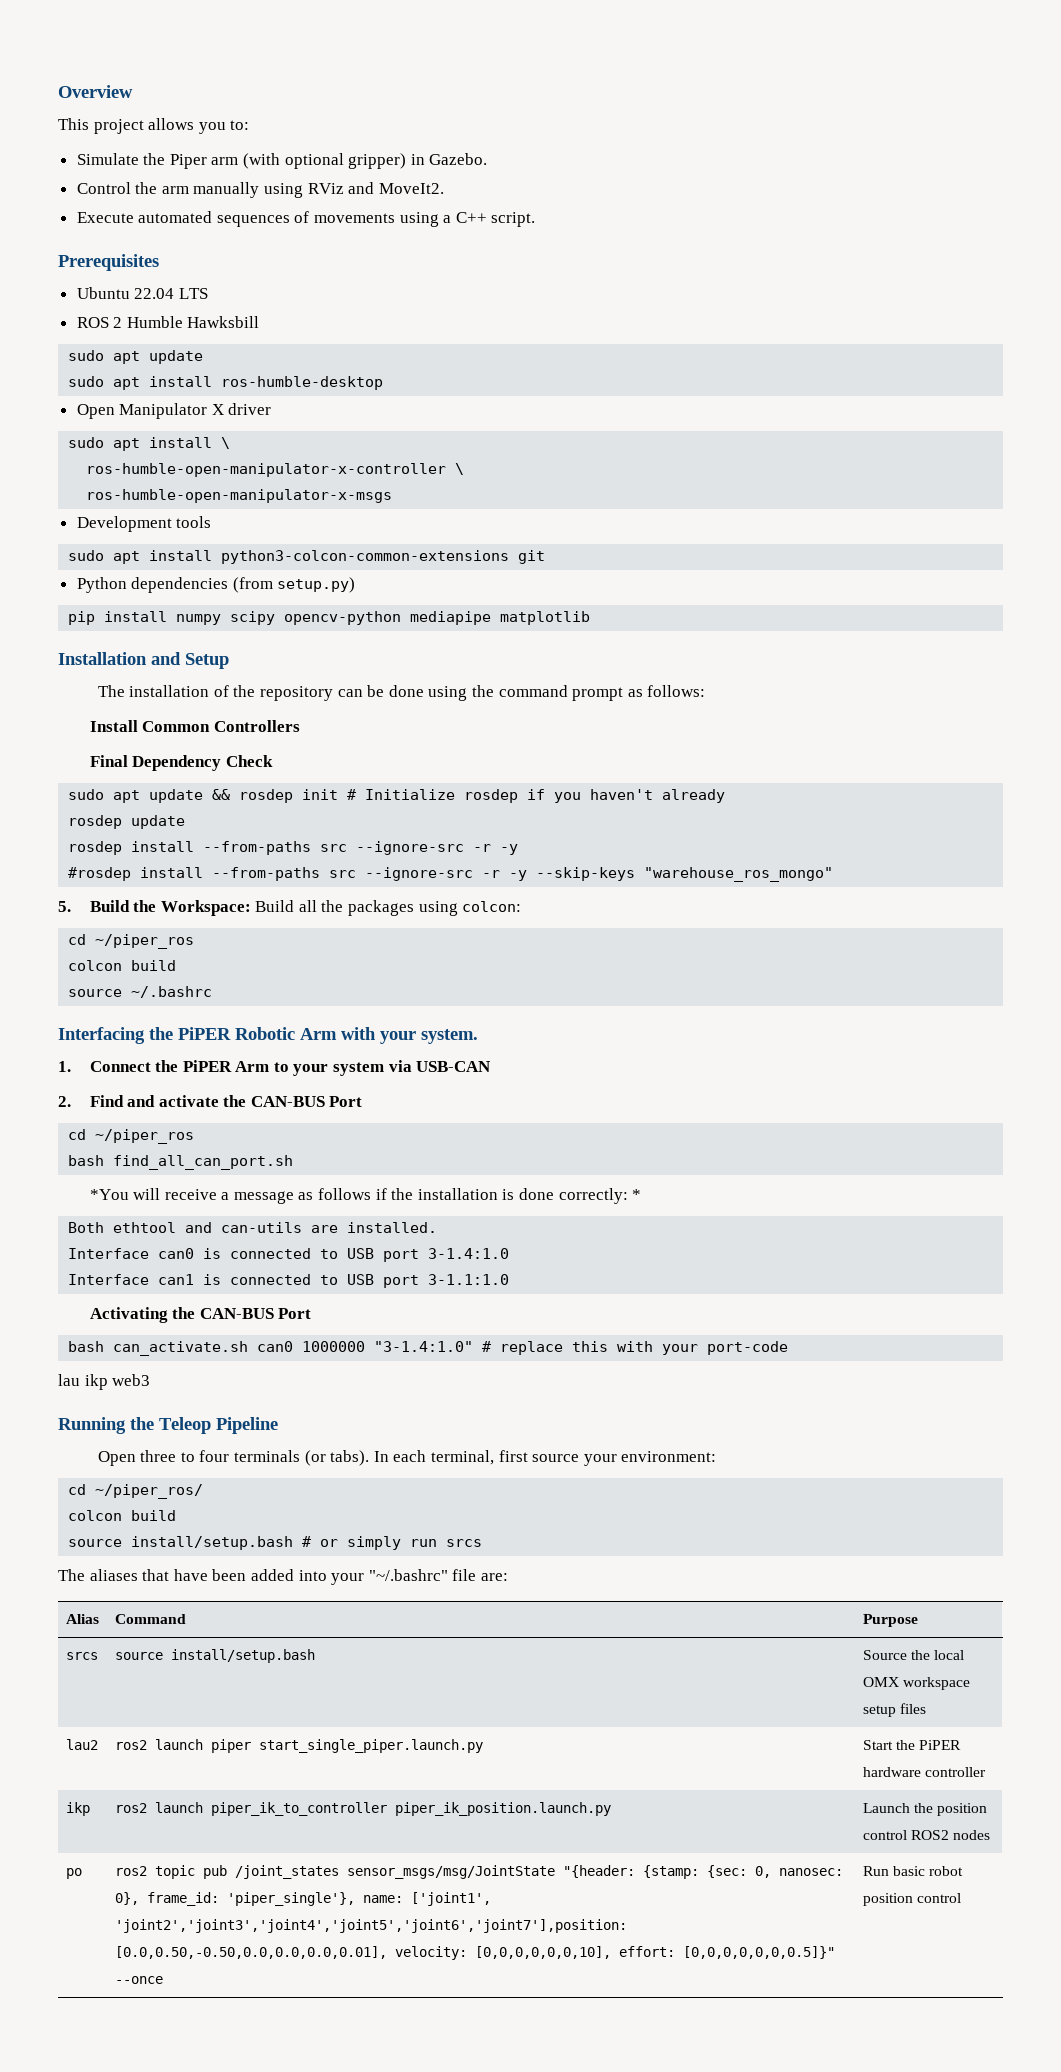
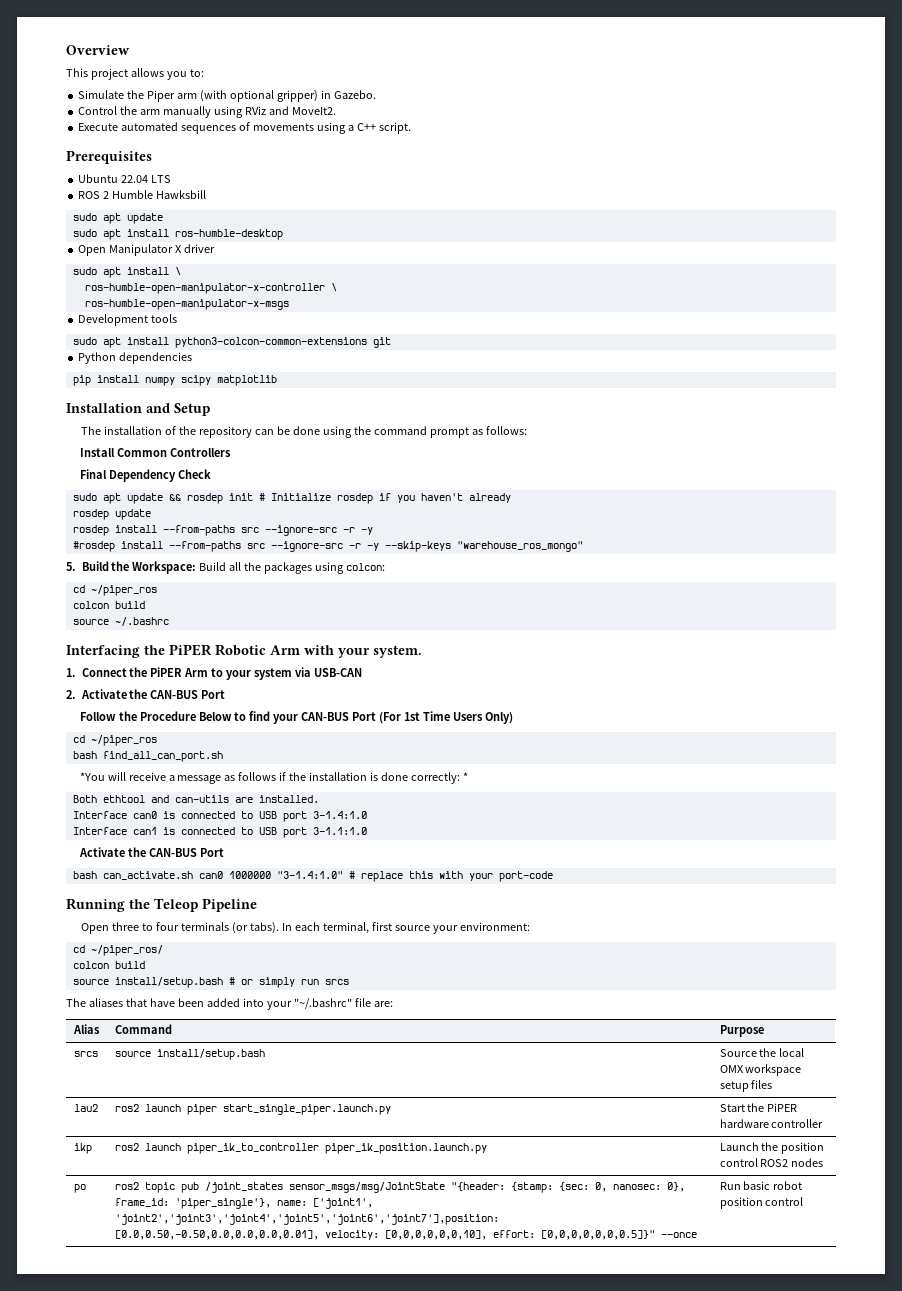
[232,577,356,593] (from setup.py) -> (193, 358) none
[284,611,492,625] opencv-python mediapipe -> (211, 380) none
[89,1095,363,1107] Find and activate the CAN-BUS Port -> [80,689,226,699] [79,711,514,724] Activate the CAN-BUS Port // Follow the Procedure Below to find your CAN-BUS Port (For 1st Time Users Only)
[89,1307,168,1323] Activating -> [78,847,125,857] Activate
[58,1374,151,1390] // lau ikp web3 -> (553, 876) none

